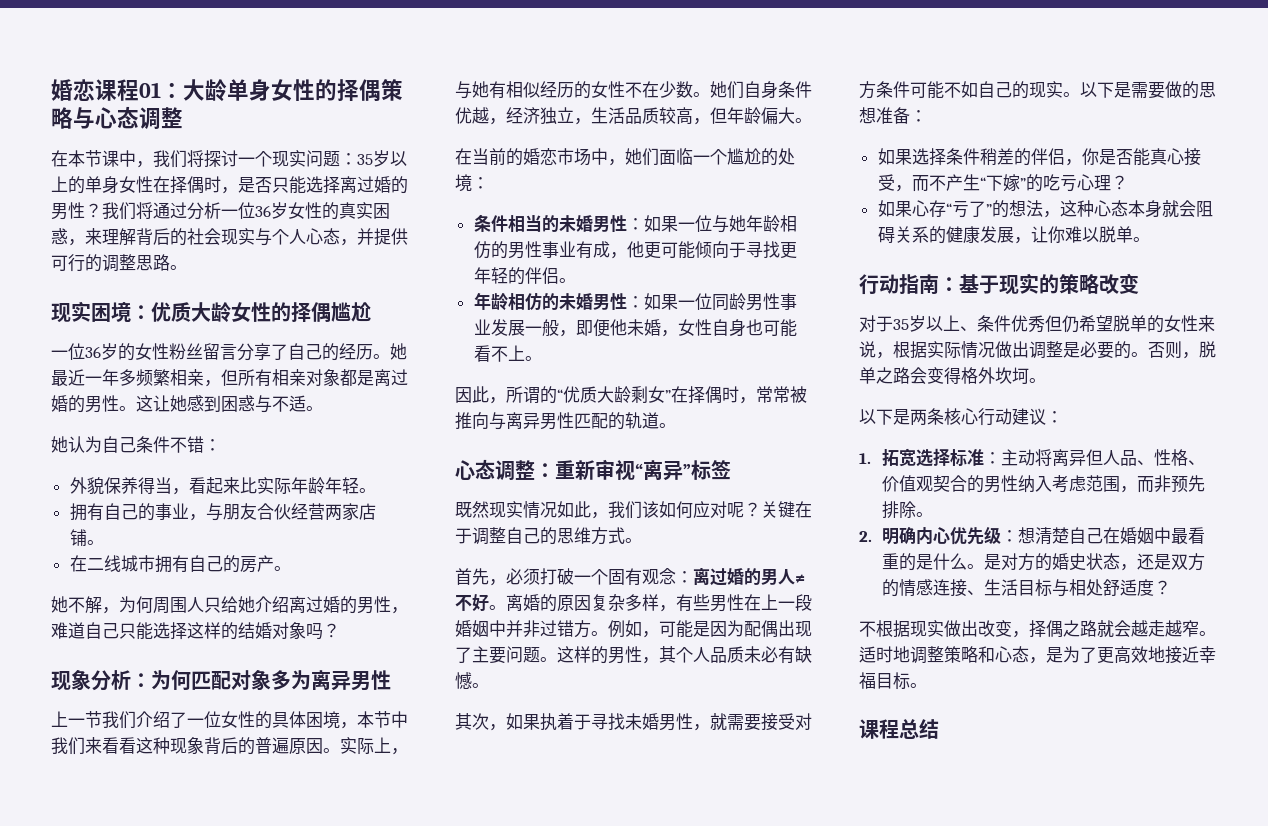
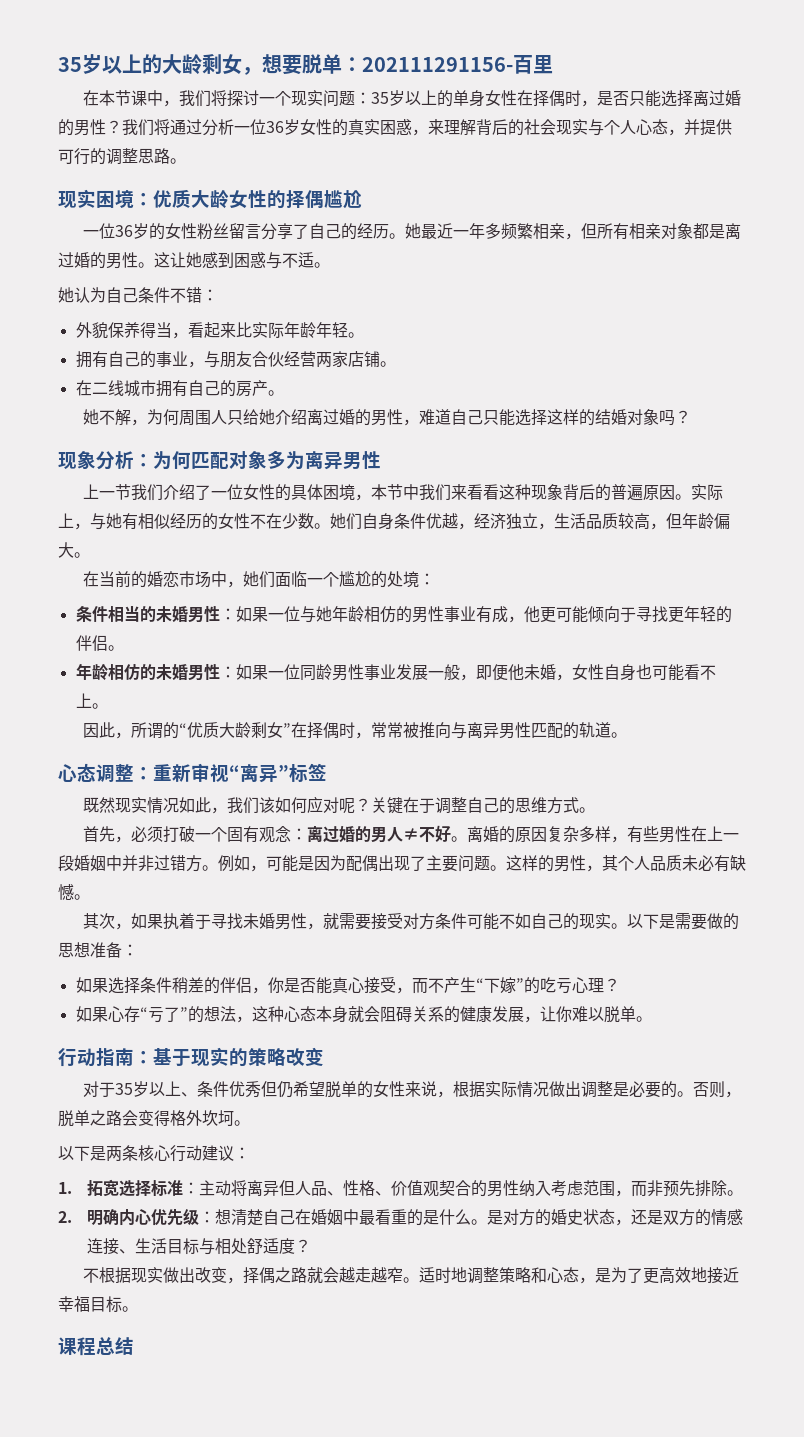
[51,79,403,102] [51,106,183,130] 婚恋课程01：大龄单身女性的择偶策略与心态调整 -> [58,54,553,75] 35岁以上的大龄剩女，想要脱单：202111291156-百里

